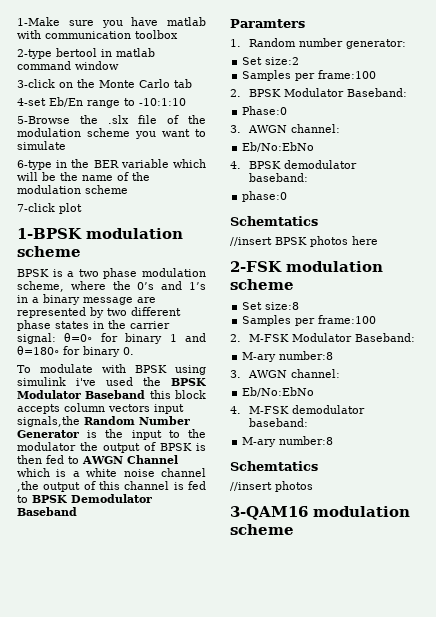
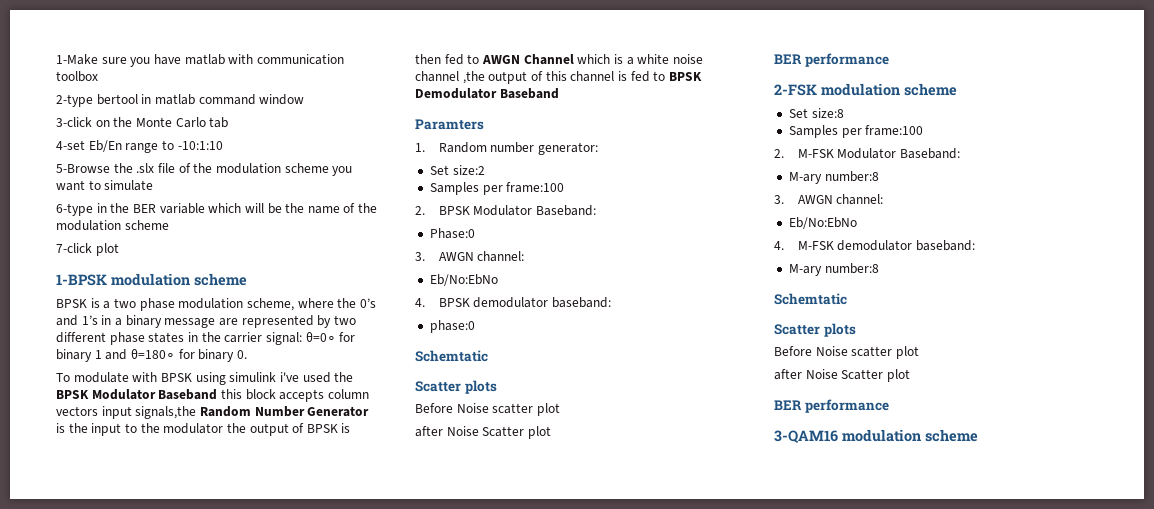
[230,216,318,226] [230,236,378,247] Schemtatics // //insert BPSK photos here -> [415,350,488,362] [415,380,497,394] [415,403,560,416] [415,426,551,439] [774,53,889,67] Schemtatic // Scatter plots // Before Noise scatter plot // after Noise Scatter plot // BER performance
[230,461,318,471] [230,481,313,492] Schemtatics // //insert photos -> [774,293,847,305] [774,323,856,337] [774,346,919,359] [774,369,910,382] [774,399,889,413] Schemtatic // Scatter plots // Before Noise scatter plot // after Noise Scatter plot // BER performance

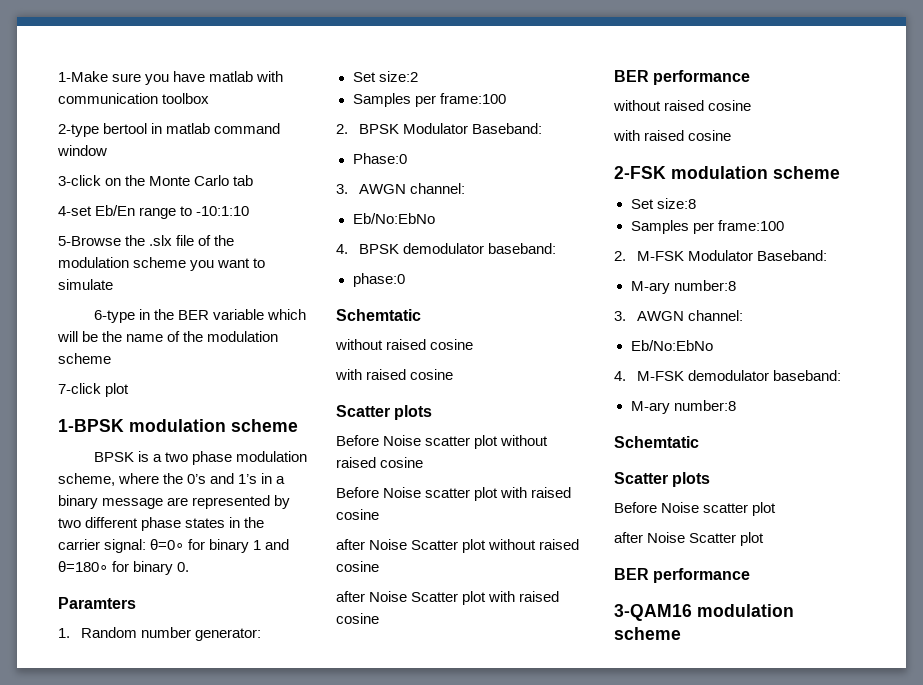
[56,372,354,385] [56,389,369,402] [56,406,370,419] [56,423,351,436] [415,54,703,65] [415,71,702,84] [415,88,559,99] // To modulate with BPSK using simulink i've used the BPSK Modulator Baseband this block accepts column vectors input signals,the Random Number Generator is the input to the modulator the output of BPSK is then fed to AWGN Channel which is a white noise channel ,the output of this channel is fed to BPSK Demodulator Baseband -> (190, 567) none
[415,380,497,394] [415,403,560,416] [415,426,551,439] [774,53,889,67] // Scatter plots // Before Noise scatter plot // after Noise Scatter plot // BER performance -> [335,339,474,350] [335,369,454,380] [336,405,433,420] [336,435,549,449] [336,457,424,468] [336,487,572,501] [336,509,379,520] [336,539,580,553] [336,561,379,572] [336,591,560,605] [336,613,379,624] [614,70,751,85] [613,100,752,111] [613,130,732,141] // without raised cosine // with raised cosine // Scatter plots // Before Noise scatter plot without raised cosine // Before Noise scatter plot with raised cosine // after Noise Scatter plot without raised cosine // after Noise Scatter plot with raised cosine // BER performance // without raised cosine // with raised cosine

